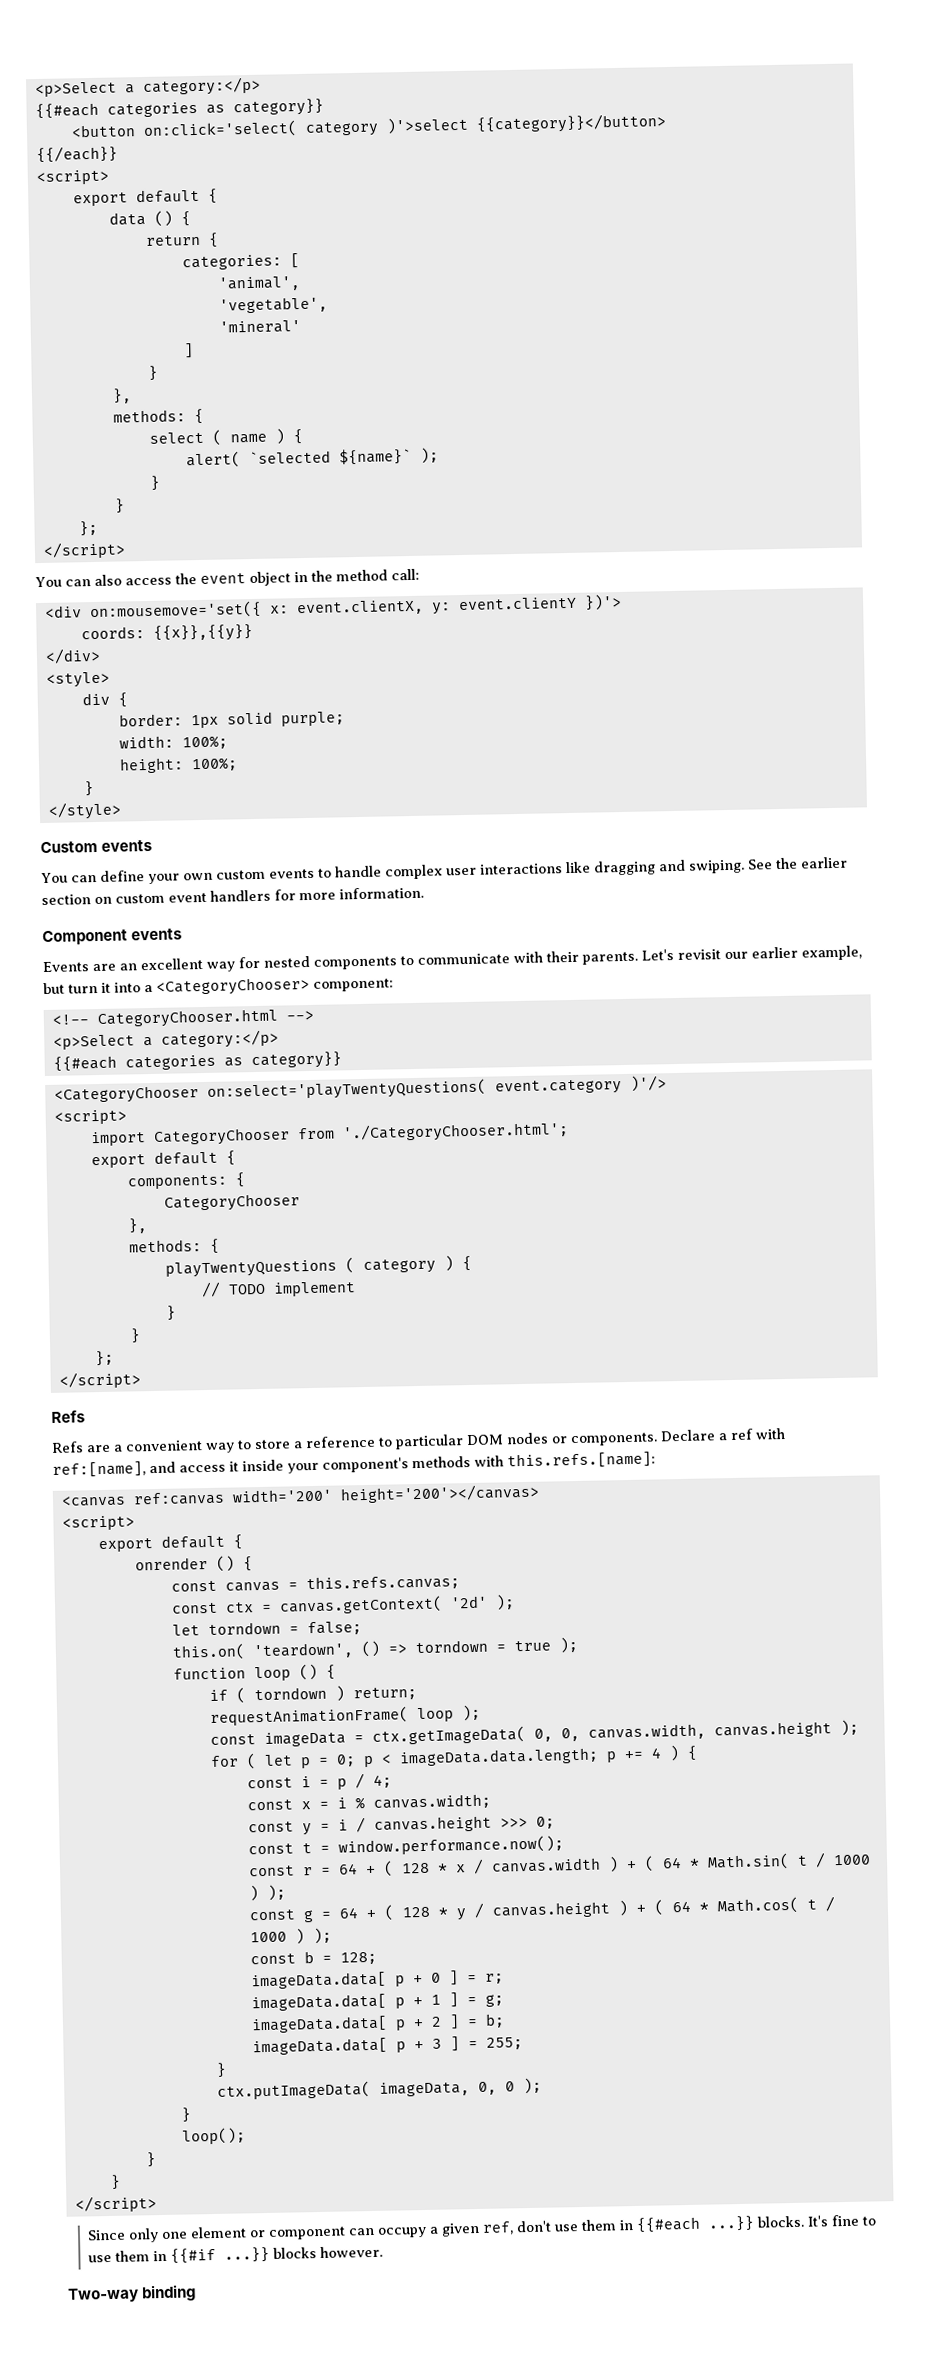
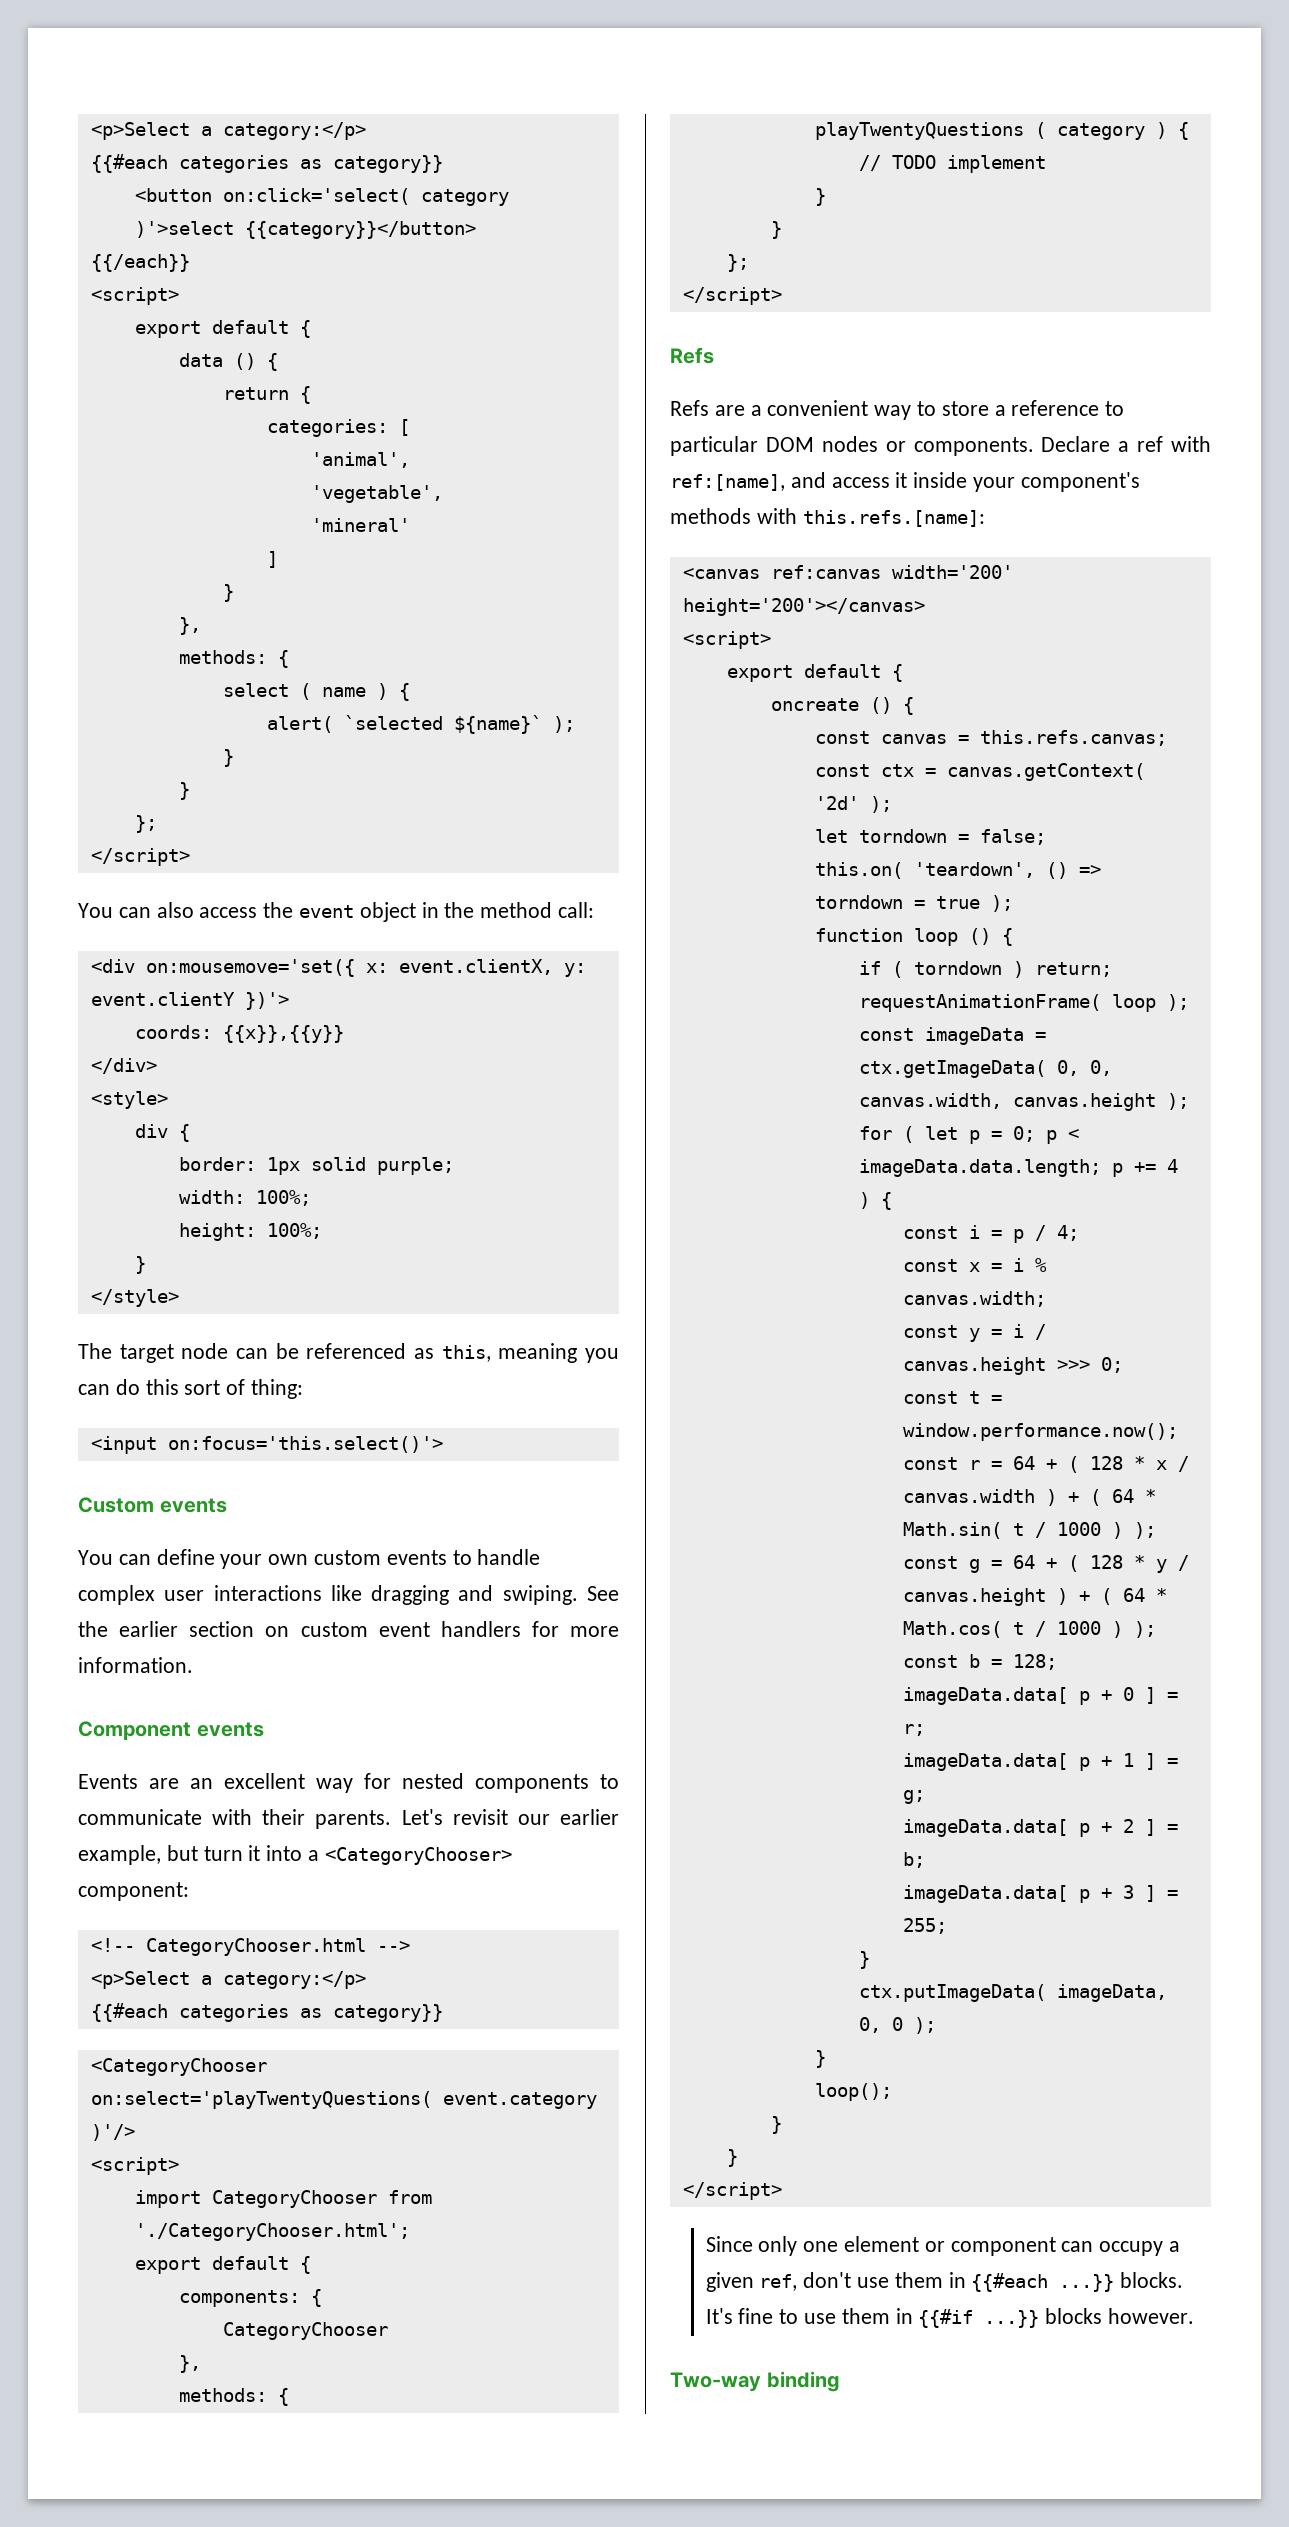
(122, 810) none -> [78,1343,619,1363] [78,1379,304,1399] [90,1436,443,1454] // The target node can be referenced as this, meaning you can do this sort of thing: // <input on:focus='this.select()'>
[134,1557,208,1571] onrender -> [770,698,859,711] oncreate

